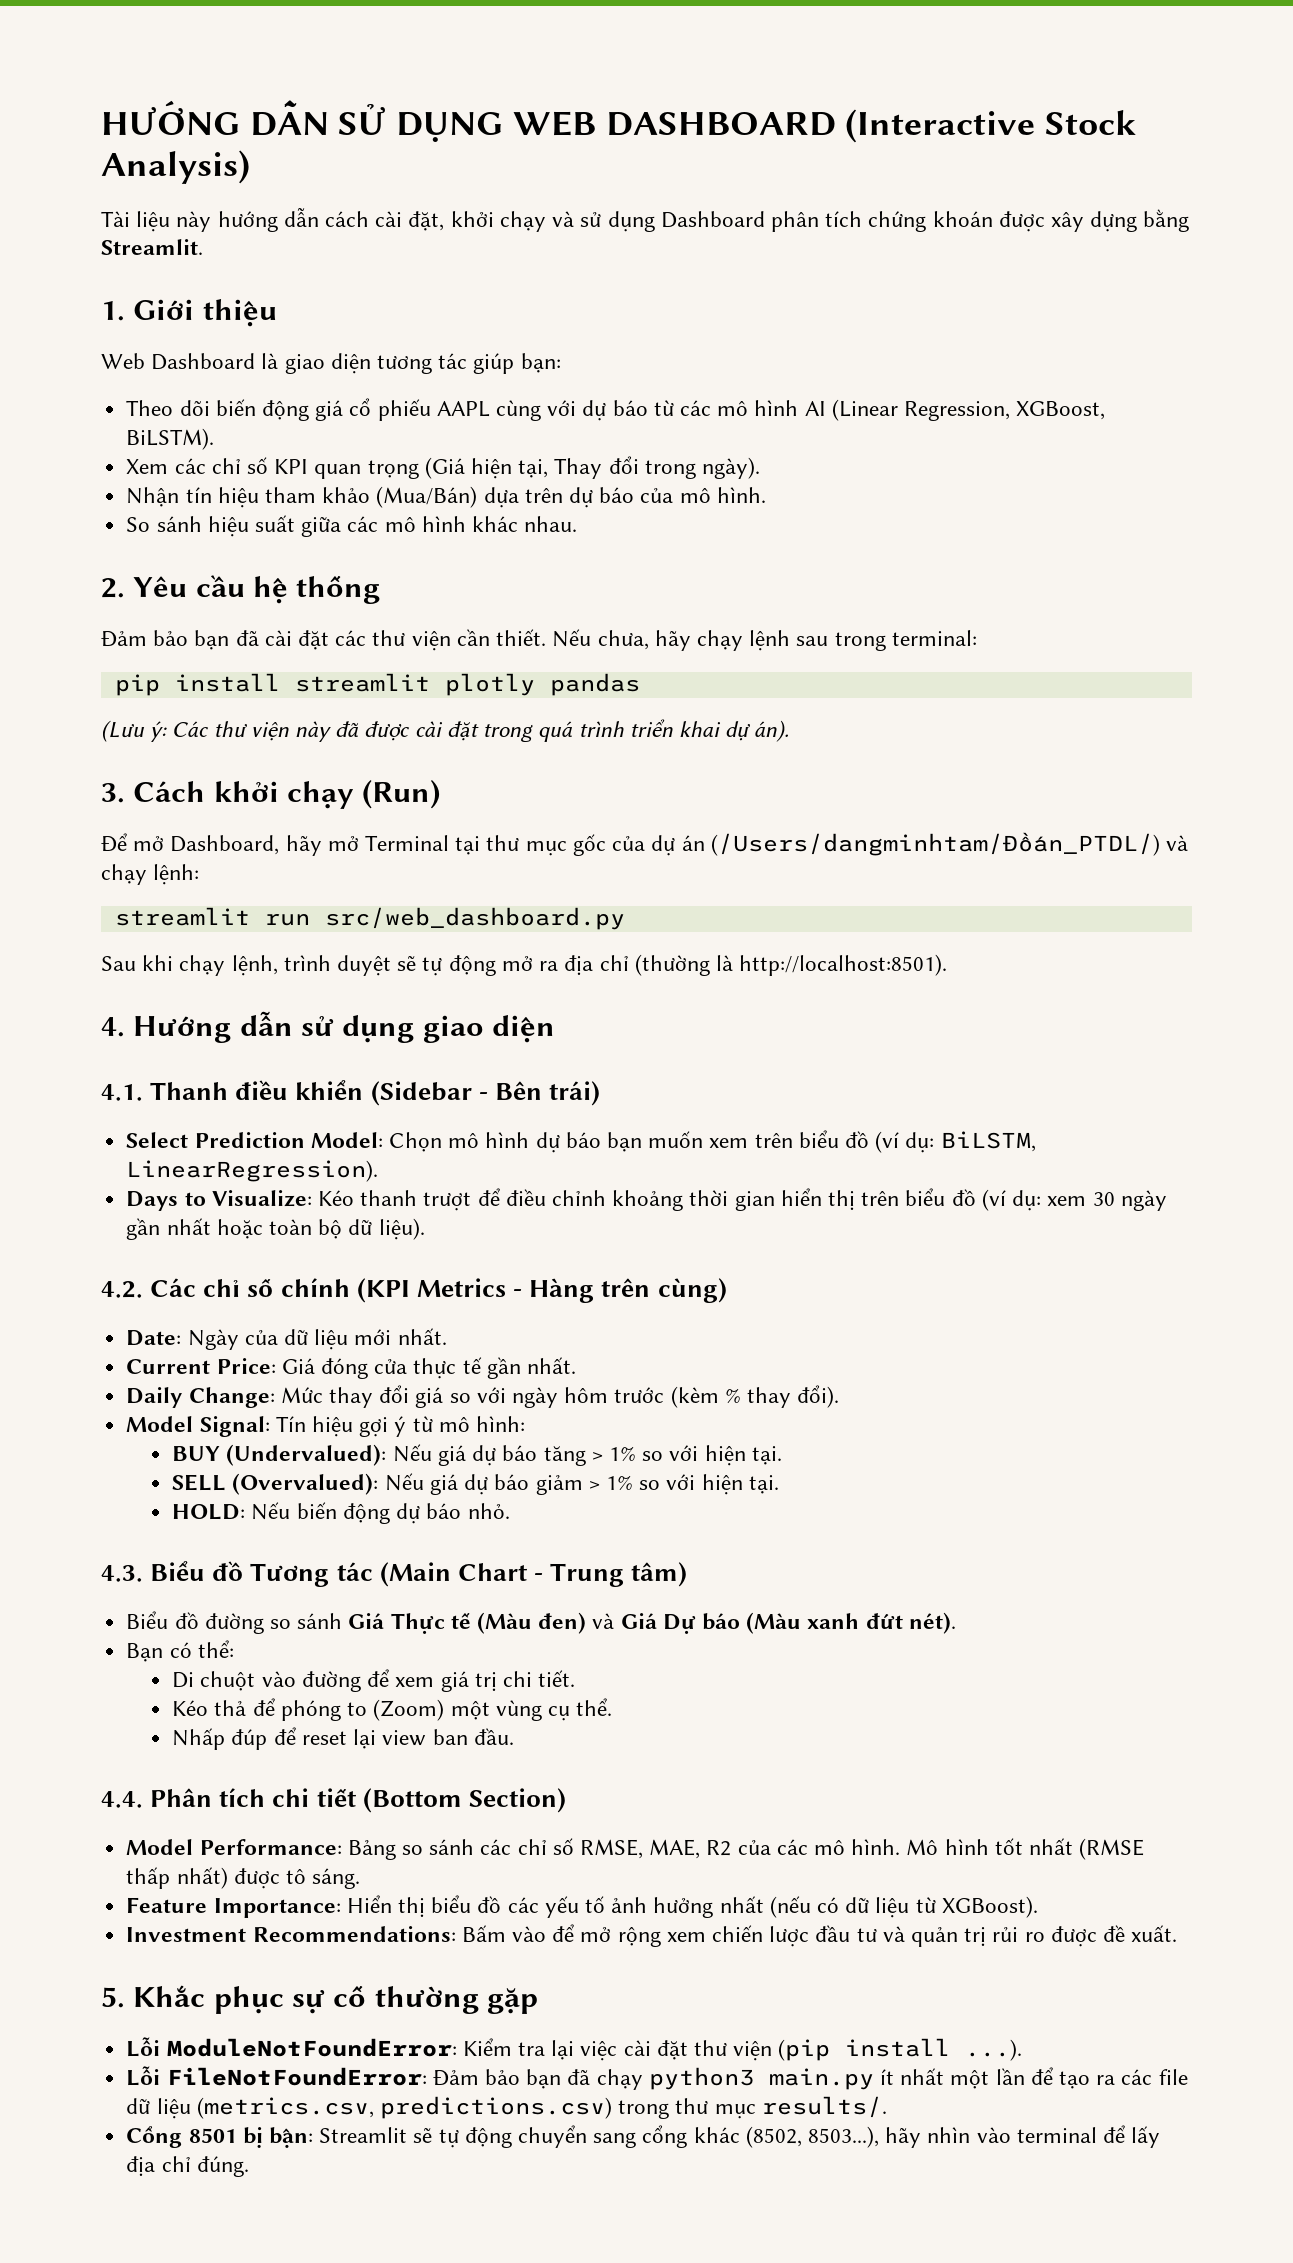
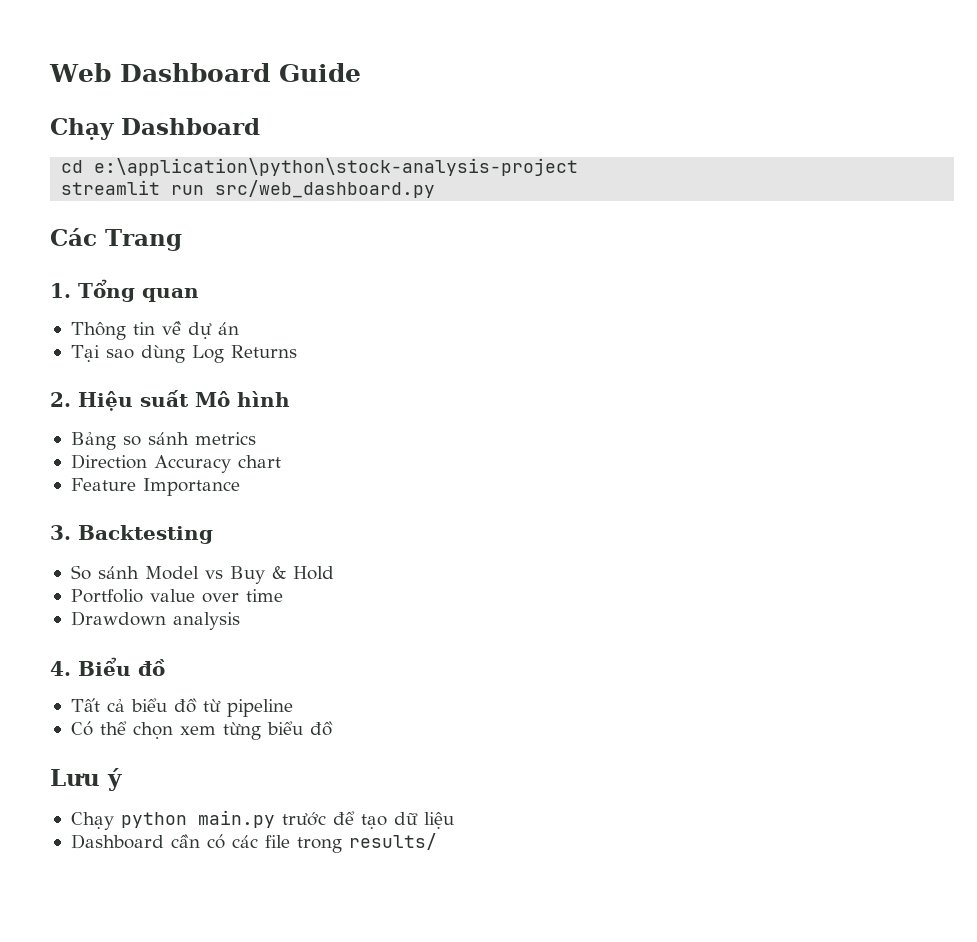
[101,100,1137,143] [101,150,250,184] [101,207,1190,232] [101,239,203,255] [101,299,277,327] [101,353,561,374] [126,398,1106,421] [126,428,215,450] [126,456,761,479] [126,486,766,508] [126,515,578,537] [101,575,381,604] [101,629,977,651] [114,673,640,696] [101,719,790,742] [101,780,441,809] [101,832,1188,856] [101,864,200,885] [114,907,625,930] [101,954,948,976] [101,1011,556,1043] [101,1080,601,1106] [126,1130,1036,1153] [126,1160,379,1182] [126,1188,1167,1211] [126,1218,425,1240] [101,1278,727,1303] [126,1328,447,1350] [126,1357,576,1379] [126,1385,840,1408] [126,1416,525,1437] [172,1444,782,1466] [172,1473,779,1495] [172,1502,510,1524] [101,1561,688,1587] [126,1611,956,1634] [126,1640,234,1662] [172,1669,576,1692] [172,1698,613,1721] [172,1727,514,1750] [101,1788,566,1813] [126,1838,1145,1860] [126,1867,361,1889] [126,1895,1038,1918] [126,1924,1178,1947] [101,1985,539,2014] [126,2037,1023,2061] [126,2066,1188,2090] [126,2096,887,2119] [126,2125,1161,2148] [126,2156,249,2177] HƯỚNG DẪN SỬ DỤNG WEB DASHBOARD (Interactive Stock Analysis) // Tài liệu này hướng dẫn cách cài đặt, khởi chạy và sử dụng Dashboard phân tích chứng khoán được xây dựng bằng Streamlit. // 1. Giới thiệu // Web Dashboard là giao diện tương tác giúp bạn: // Theo dõi biến động giá cổ phiếu AAPL cùng với dự báo từ các mô hình AI (Linear Regression, XGBoost, BiLSTM). // Xem các chỉ số KPI quan trọng (Giá hiện tại, Thay đổi trong ngày). // Nhận tín hiệu tham khảo (Mua/Bán) dựa trên dự báo của mô hình. // So sánh hiệu suất giữa các mô hình khác nhau. // 2. Yêu cầu hệ thống // Đảm bảo bạn đã cài đặt các thư viện cần thiết. Nếu chưa, hãy chạy lệnh sau trong terminal: // pip install streamlit plotly pandas // (Lưu ý: Các thư viện này đã được cài đặt trong quá trình triển khai dự án). // 3. Cách khởi chạy (Run) // Để mở Dashboard, hãy mở Terminal tại thư mục gốc của dự án (/Users/dangminhtam/Đồán_PTDL/) và chạy lệnh: // streamlit run src/web_dashboard.py // Sau khi chạy lệnh, trình duyệt sẽ tự động mở ra địa chỉ (thường là http://localhost:8501). // 4. Hướng dẫn sử dụng giao diện // 4.1. Thanh điều khiển (Sidebar - Bên trái) // Select Prediction Model: Chọn mô hình dự báo bạn muốn xem trên biểu đồ (ví dụ: BiLSTM, LinearRegression). // Days to Visualize: Kéo thanh trượt để điều chỉnh khoảng thời gian hiển thị trên biểu đồ (ví dụ: xem 30 ngày gần nhất hoặc toàn bộ dữ liệu). // 4.2. Các chỉ số chính (KPI Metrics - Hàng trên cùng) // Date: Ngày của dữ liệu mới nhất. // Current Price: Giá đóng cửa thực tế gần nhất. // Daily Change: Mức thay đổi giá so với ngày hôm trước (kèm % thay đổi). // Model Signal: Tín hiệu gợi ý từ mô hình: // BUY (Undervalued): Nếu giá dự báo tăng > 1% so với hiện tại. // SELL (Overvalued): Nếu giá dự báo giảm > 1% so với hiện tại. // HOLD: Nếu biến động dự báo nhỏ. // 4.3. Biểu đồ Tương tác (Main Chart - Trung tâm) // Biểu đồ đường so sánh Giá Thực tế (Màu đen) và Giá Dự báo (Màu xanh đứt nét). // Bạn có thể: // Di chuột vào đường để xem giá trị chi tiết. // Kéo thả để phóng to (Zoom) một vùng cụ thể. // Nhấp đúp để reset lại view ban đầu. // 4.4. Phân tích chi tiết (Bottom Section) // Model Performance: Bảng so sánh các chỉ số RMSE, MAE, R2 của các mô hình. Mô hình tốt nhất (RMSE thấp nhất) được tô sáng. // Feature Importance: Hiển thị biểu đồ các yếu tố ảnh hưởng nhất (nếu có dữ liệu từ XGBoost). // Investment Recommendations: Bấm vào để mở rộng xem chiến lược đầu tư và quản trị rủi ro được đề xuất. // 5. Khắc phục sự cố thường gặp // Lỗi ModuleNotFoundError: Kiểm tra lại việc cài đặt thư viện (pip install ...). // Lỗi FileNotFoundError: Đảm bảo bạn đã chạy python3 main.py ít nhất một lần để tạo ra các file dữ liệu (metrics.csv, predictions.csv) trong thư mục results/. // Cổng 8501 bị bận: Streamlit sẽ tự động chuyển sang cổng khác (8502, 8503...), hãy nhìn vào terminal để lấy địa chỉ đúng. -> [49,63,361,82] [50,118,260,140] [61,158,579,176] [61,180,436,198] [50,228,182,251] [50,279,199,302] [70,321,239,340] [70,345,297,363] [50,390,290,411] [70,432,256,450] [70,454,281,473] [70,478,240,496] [50,525,213,544] [70,565,334,584] [70,589,283,603] [70,611,240,630] [50,657,165,676] [70,698,293,717] [70,721,333,740] [50,768,122,791] [70,810,454,830] [70,833,437,853] Web Dashboard Guide // Chạy Dashboard // cd e:\application\python\stock-analysis-project // streamlit run src/web_dashboard.py // Các Trang // 1. Tổng quan // Thông tin về dự án // Tại sao dùng Log Returns // 2. Hiệu suất Mô hình // Bảng so sánh metrics // Direction Accuracy chart // Feature Importance // 3. Backtesting // So sánh Model vs Buy & Hold // Portfolio value over time // Drawdown analysis // 4. Biểu đồ // Tất cả biểu đồ từ pipeline // Có thể chọn xem từng biểu đồ // Lưu ý // Chạy python main.py trước để tạo dữ liệu // Dashboard cần có các file trong results/

